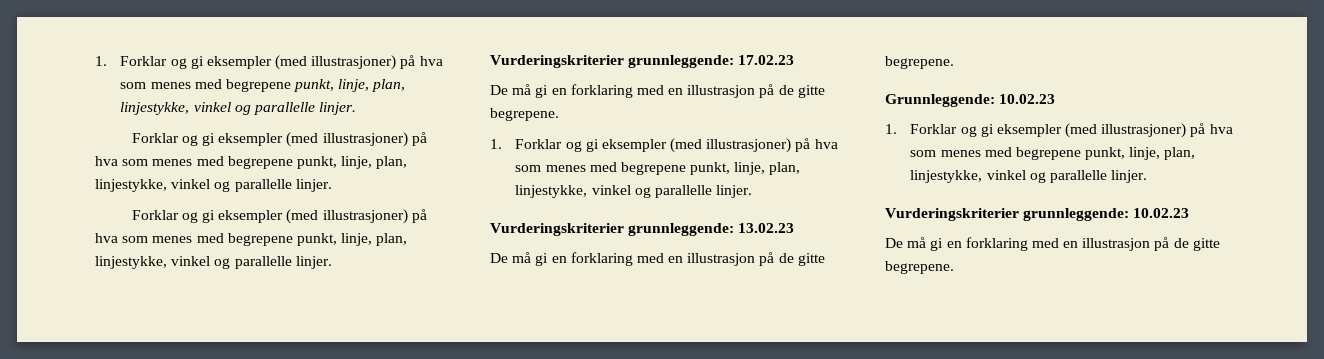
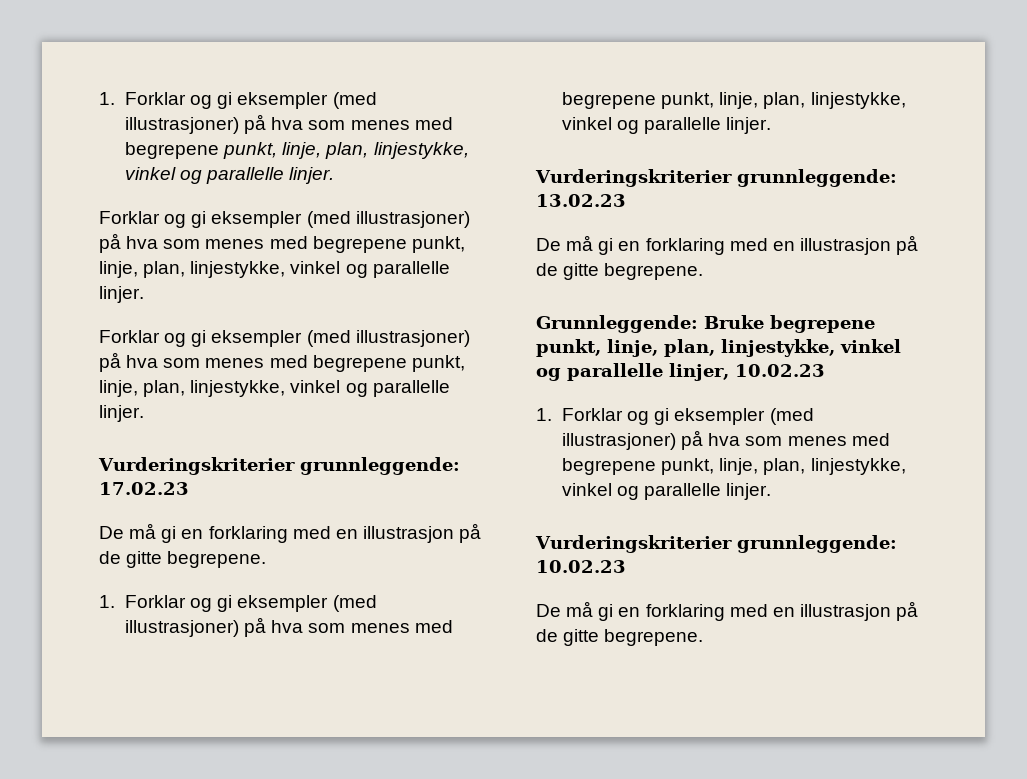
(995, 100) none -> [704,315,875,333] [536,339,901,357] [536,363,729,381] Bruke begrepene punkt, linje, plan, linjestykke, vinkel og parallelle linjer,

